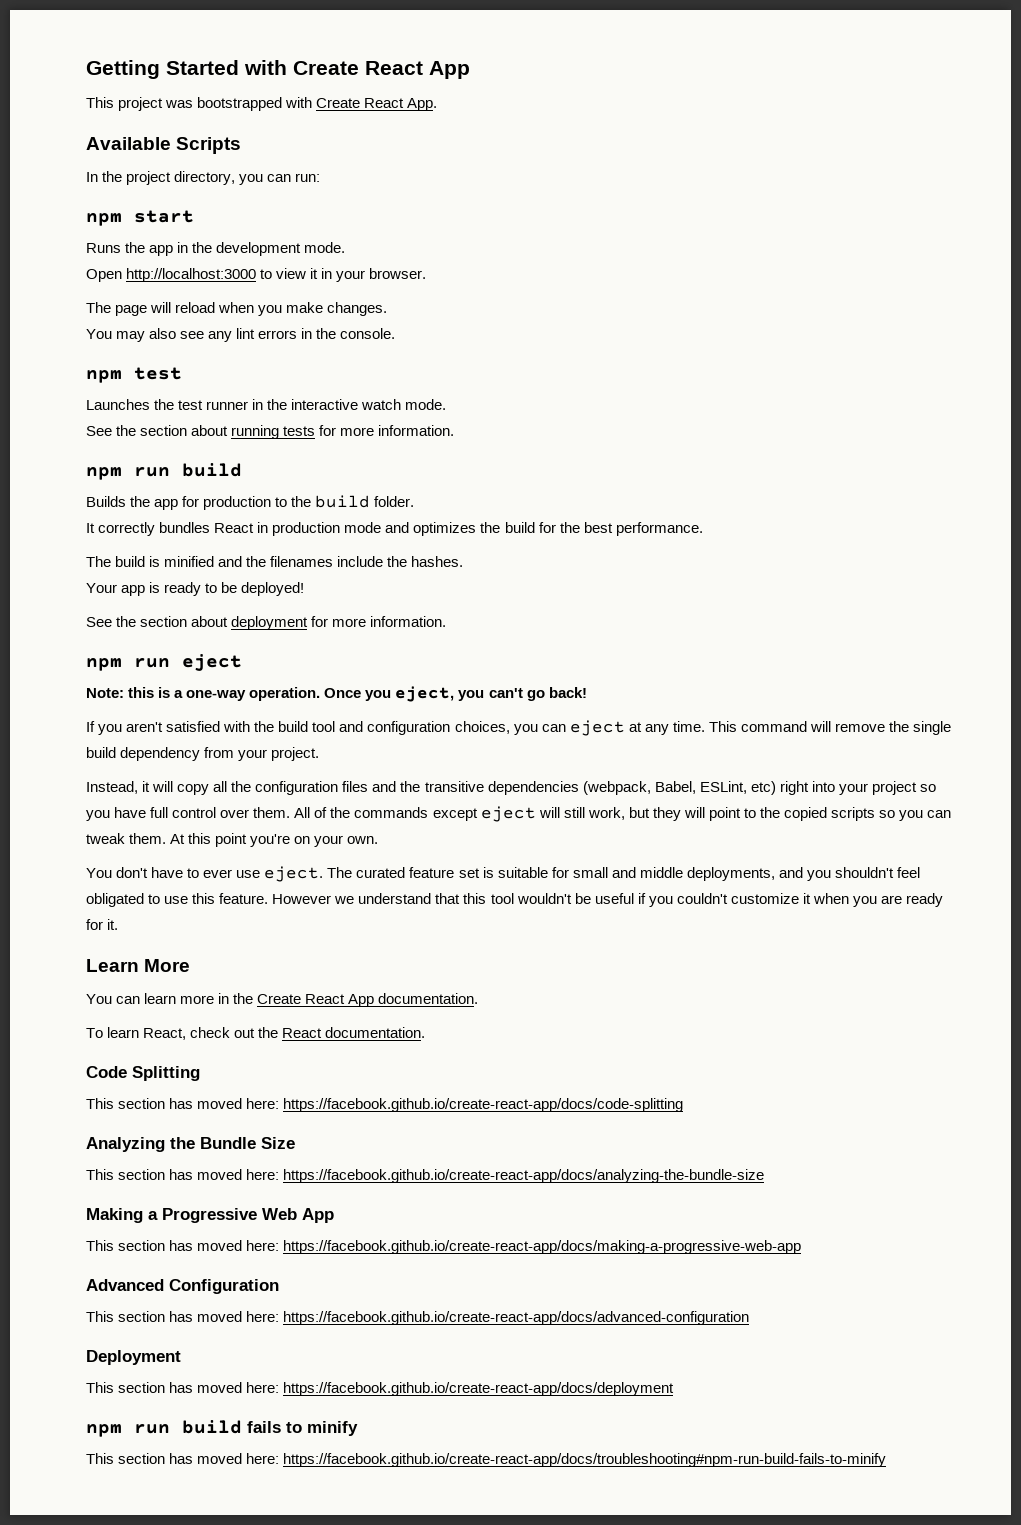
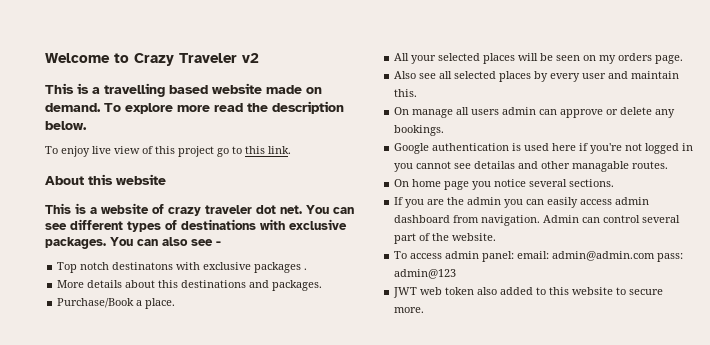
[86,60,470,79] [86,97,438,111] [86,137,242,154] [86,171,321,185] [86,210,194,226] [86,242,346,256] [86,268,427,282] [86,302,388,316] [86,328,396,342] [86,367,182,383] [86,399,447,410] [86,425,455,439] [86,463,242,480] [86,495,415,510] [86,522,703,536] [86,556,464,567] [86,582,305,596] [86,616,447,630] [86,654,242,671] [86,686,587,702] [86,720,952,736] [86,747,320,761] [86,781,936,795] [86,806,952,822] [86,833,379,847] [86,866,921,882] [86,893,944,907] [86,919,119,930] [86,959,191,972] [86,993,479,1007] [86,1027,426,1040] [86,1066,200,1081] [86,1098,684,1112] [86,1137,295,1152] [86,1169,765,1183] [86,1208,334,1223] [86,1240,802,1254] [86,1279,279,1294] [86,1311,750,1325] [86,1350,181,1365] [86,1382,675,1396] [86,1420,358,1437] [86,1453,887,1467] Getting Started with Create React App // This project was bootstrapped with Create React App. // Available Scripts // In the project directory, you can run: // npm start // Runs the app in the development mode. // Open http://localhost:3000 to view it in your browser. // The page will reload when you make changes. // You may also see any lint errors in the console. // npm test // Launches the test runner in the interactive watch mode. // See the section about running tests for more information. // npm run build // Builds the app for production to the build folder. // It correctly bundles React in production mode and optimizes the build for the best performance. // The build is minified and the filenames include the hashes. // Your app is ready to be deployed! // See the section about deployment for more information. // npm run eject // Note: this is a one-way operation. Once you eject, you can't go back! // If you aren't satisfied with the build tool and configuration choices, you can eject at any time. This command will remove the single build dependency from your project. // Instead, it will copy all the configuration files and the transitive dependencies (webpack, Babel, ESLint, etc) right into your project so you have full control over them. All of the commands except eject will still work, but they will point to the copied scripts so you can tweak them. At this point you're on your own. // You don't have to ever use eject. The curated feature set is suitable for small and middle deployments, and you shouldn't feel obligated to use this feature. However we understand that this tool wouldn't be useful if you couldn't customize it when you are ready for it. // Learn More // You can learn more in the Create React App documentation. // To learn React, check out the React documentation. // Code Splitting // This section has moved here: https://facebook.github.io/create-react-app/docs/code-splitting // Analyzing the Bundle Size // This section has moved here: https://facebook.github.io/create-react-app/docs/analyzing-the-bundle-size // Making a Progressive Web App // This section has moved here: https://facebook.github.io/create-react-app/docs/making-a-progressive-web-app // Advanced Configuration // This section has moved here: https://facebook.github.io/create-react-app/docs/advanced-configuration // Deployment // This section has moved here: https://facebook.github.io/create-react-app/docs/deployment // npm run build fails to minify // This section has moved here: https://facebook.github.io/create-react-app/docs/troubleshooting#npm-run-build-fails-to-minify -> [45,53,259,66] [45,83,322,97] [45,101,344,114] [45,121,87,130] [45,146,291,157] [45,174,166,185] [45,203,354,216] [45,219,347,232] [45,237,221,249] [57,262,308,273] [57,280,323,291] [57,298,176,309] [394,53,684,64] [394,71,680,82] [394,89,418,97] [394,107,676,118] [394,125,445,136] [394,143,694,154] [394,161,669,172] [394,179,615,190] [394,197,650,208] [394,215,681,226] [394,233,497,244] [394,251,684,262] [394,269,457,279] [393,287,664,298] [394,307,425,313] Welcome to Crazy Traveler v2 // This is a travelling based website made on demand. To explore more read the description below. // To enjoy live view of this project go to this link. // About this website // This is a website of crazy traveler dot net. You can see different types of destinations with exclusive packages. You can also see - // Top notch destinatons with exclusive packages . // More details about this destinations and packages. // Purchase/Book a place. // All your selected places will be seen on my orders page. // Also see all selected places by every user and maintain this. // On manage all users admin can approve or delete any bookings. // Google authentication is used here if you're not logged in you cannot see detailas and other managable routes. // On home page you notice several sections. // If you are the admin you can easily access admin dashboard from navigation. Admin can control several part of the website. // To access admin panel: email: admin@admin.com pass: admin@123 // JWT web token also added to this website to secure more.

